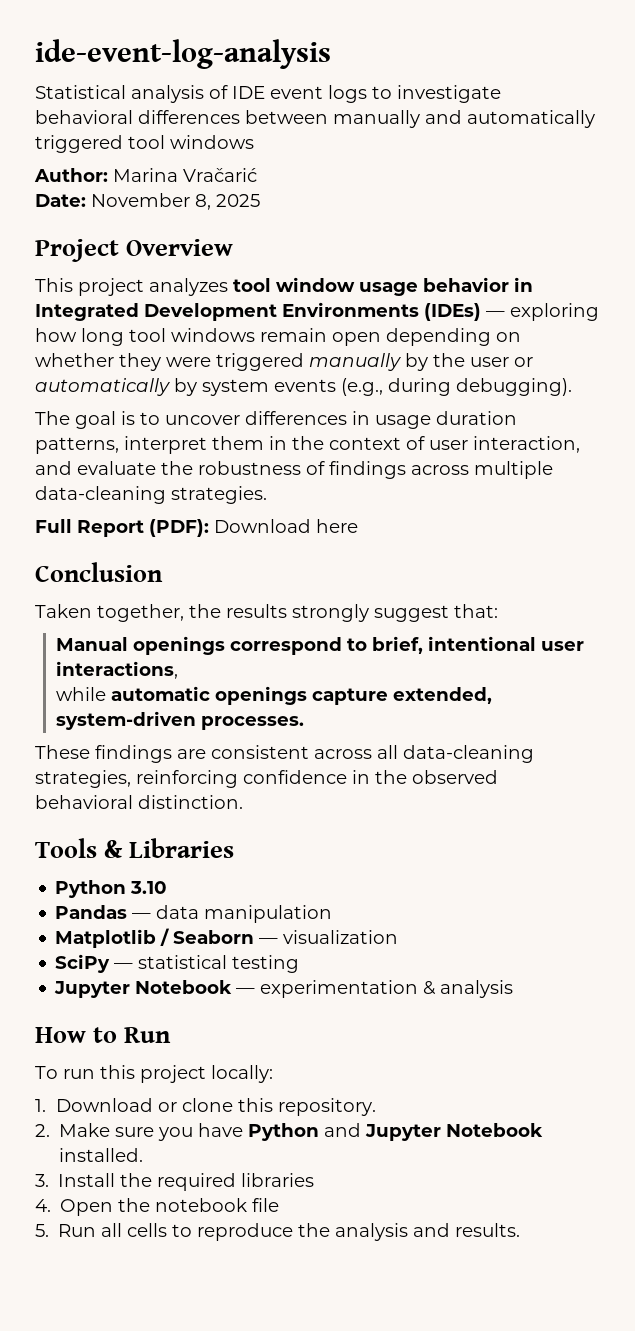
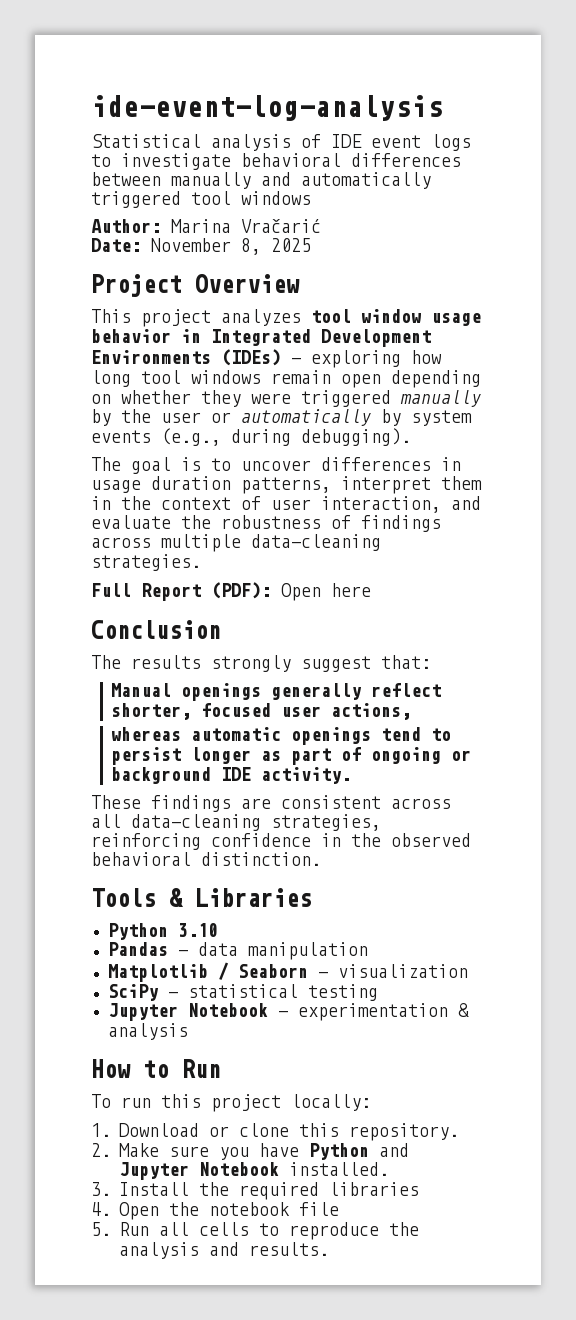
[214,519,311,533] Download -> [281,583,321,601] Open
[35,604,221,622] Taken together, the -> [91,655,121,669] The
[230,636,585,655] [56,661,179,679] [56,686,493,705] [56,711,305,730] correspond to brief, intentional user interactions, // while automatic openings capture extended, system-driven processes. -> [270,683,441,700] [110,703,411,720] [110,727,451,745] [110,747,471,765] [110,767,351,784] generally reflect shorter, focused user actions, // whereas automatic openings tend to persist longer as part of ongoing or background IDE activity.

